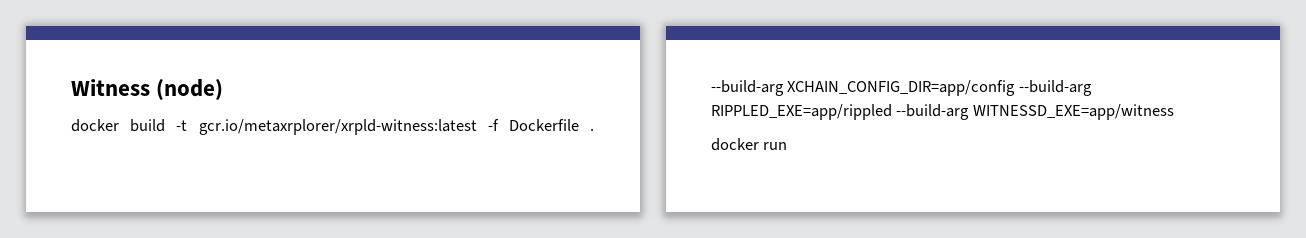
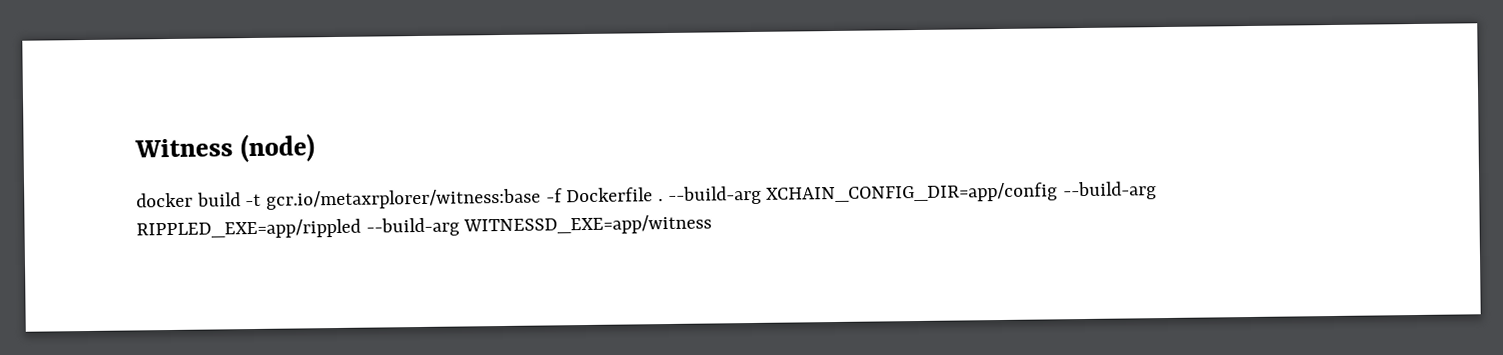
[198,119,477,135] gcr.io/metaxrplorer/xrpld-witness:latest -> [266,188,542,210] gcr.io/metaxrplorer/witness:base
[711,138,788,151] // docker run -> (713, 225) none

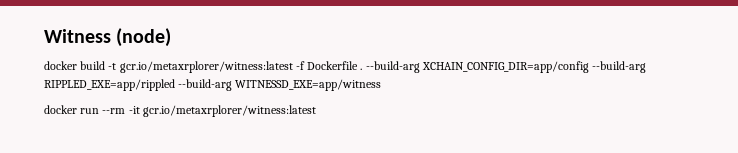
[266,188,542,210] gcr.io/metaxrplorer/witness:base -> [119,61,293,73] gcr.io/metaxrplorer/witness:latest
(713, 225) none -> [44,105,316,117] // docker run --rm -it gcr.io/metaxrplorer/witness:latest

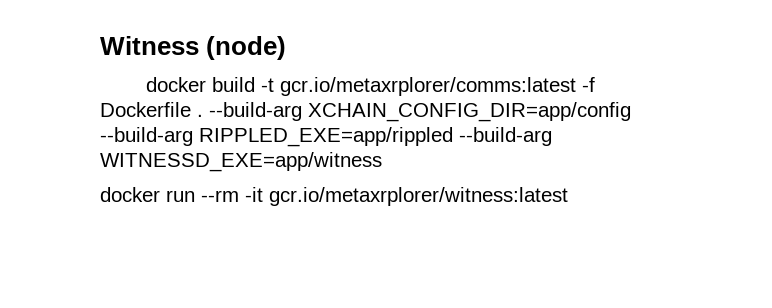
[119,61,293,73] gcr.io/metaxrplorer/witness:latest -> [279,77,576,96] gcr.io/metaxrplorer/comms:latest

